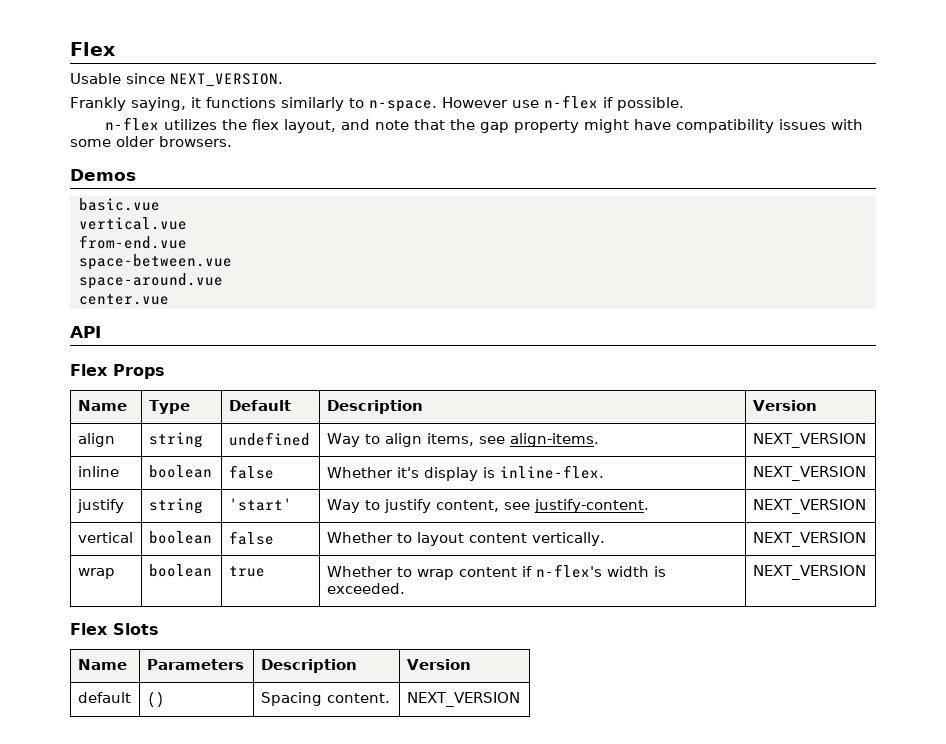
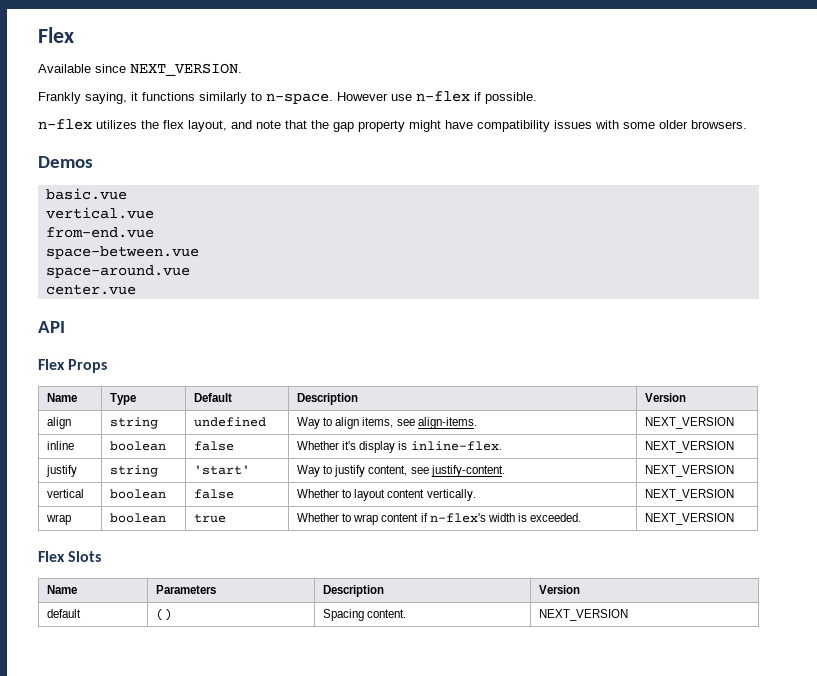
[70,73,121,84] Usable -> [38,64,91,73] Available

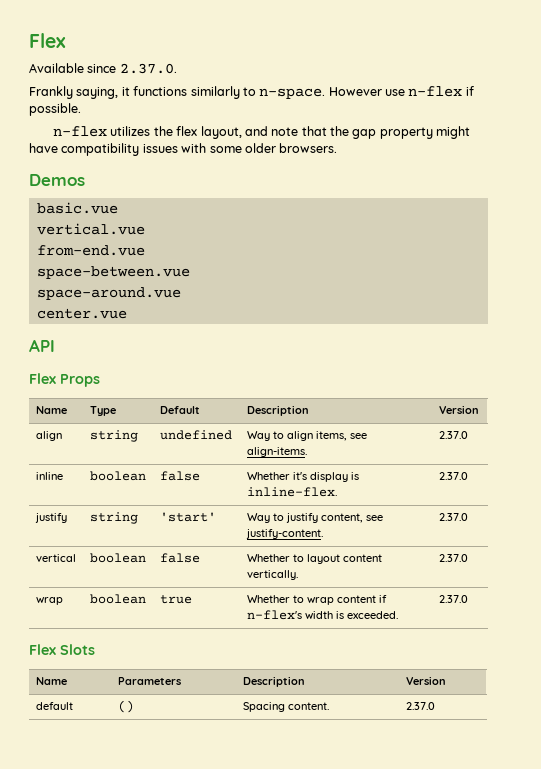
[130,63,242,76] NEXT_VERSION. -> [119,63,177,74] 2.37.0.
[645,417,735,429] NEXT_VERSION -> [438,431,468,439] 2.37.0
[645,441,735,453] NEXT_VERSION -> [438,472,468,480] 2.37.0
[645,465,735,477] NEXT_VERSION -> [438,513,468,521] 2.37.0
[645,489,735,501] NEXT_VERSION -> [438,554,468,562] 2.37.0
[645,513,735,525] NEXT_VERSION -> [438,595,468,603] 2.37.0
[539,609,629,621] NEXT_VERSION -> [405,702,435,710] 2.37.0

